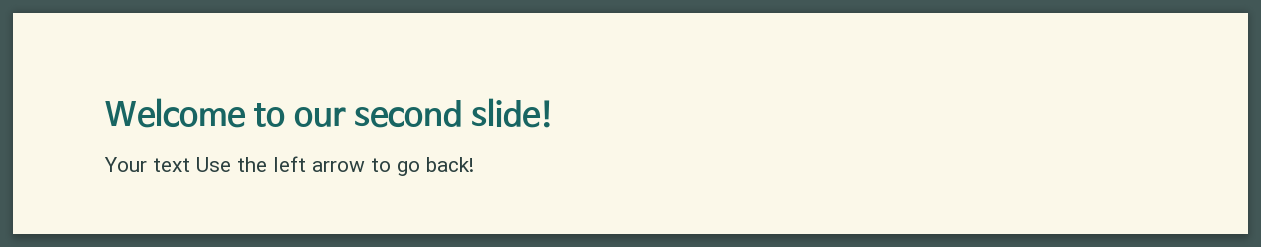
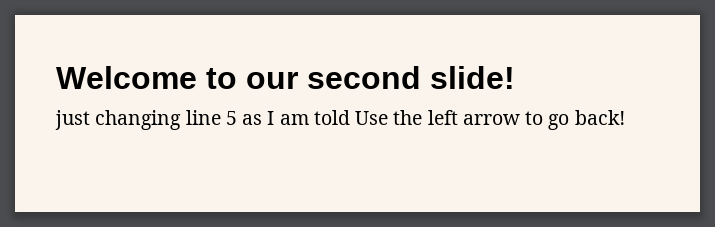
[104,157,190,172] Your text -> [55,110,350,130] just changing line 5 as I am told

